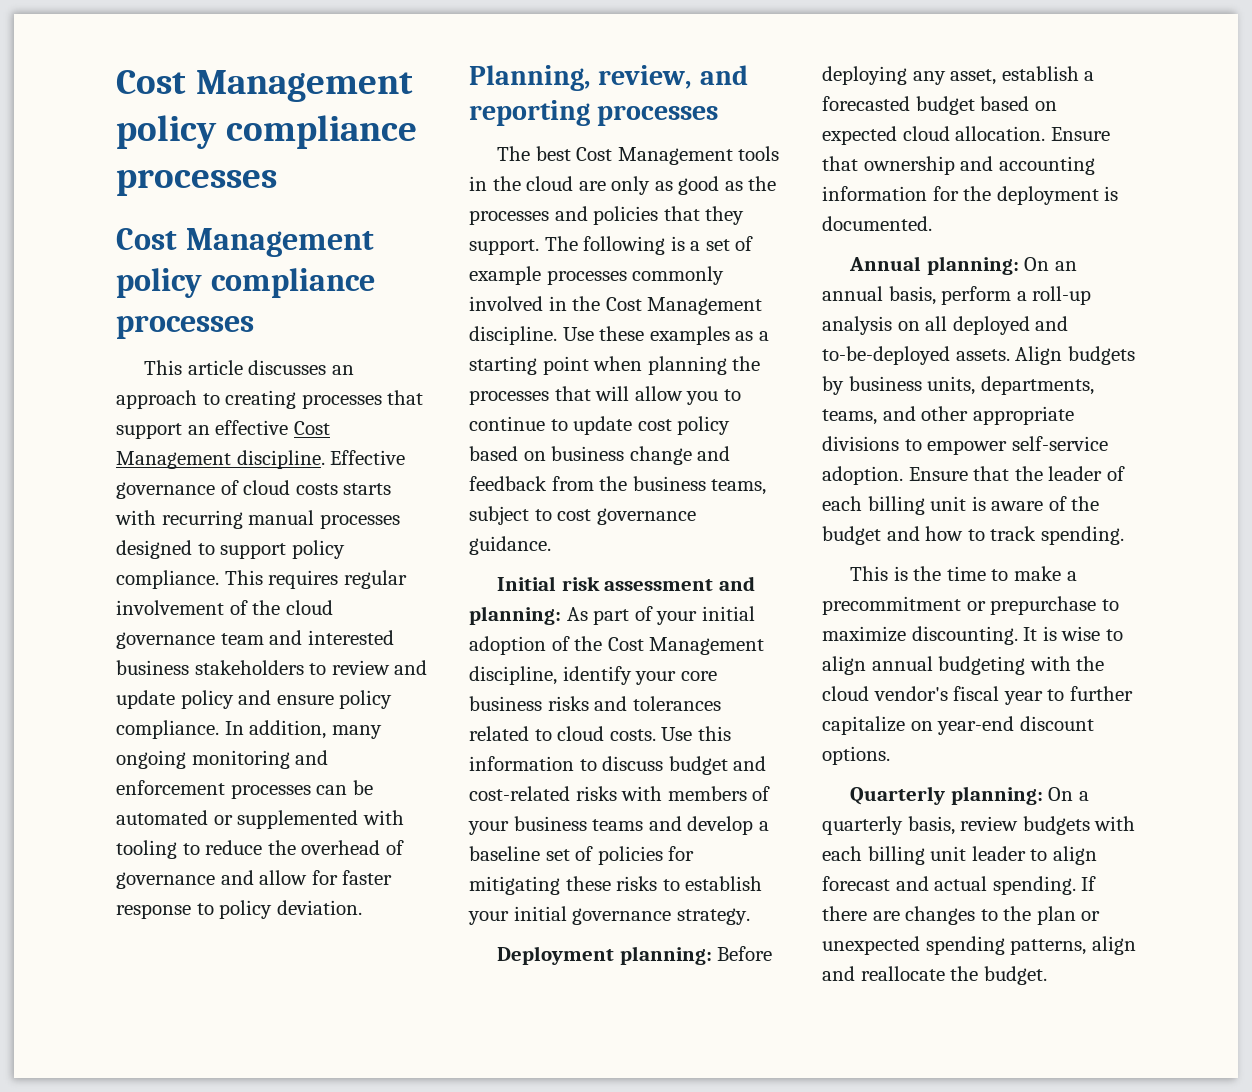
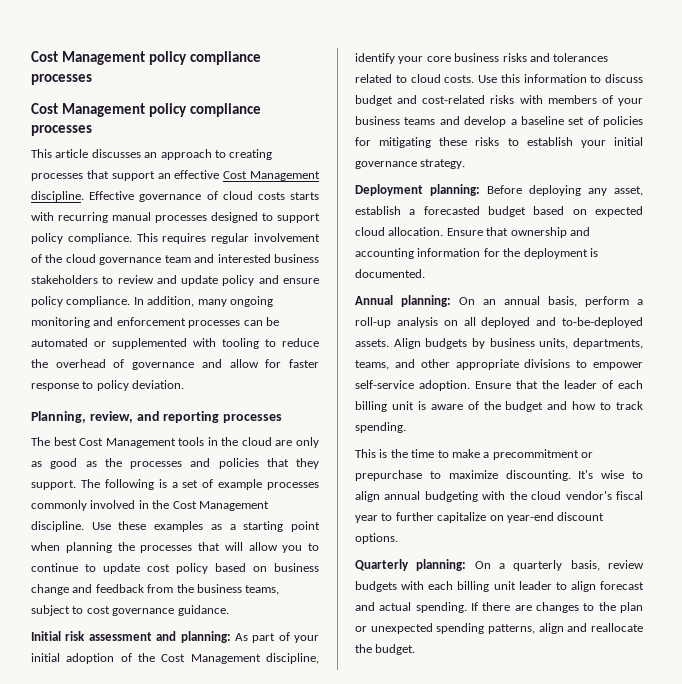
[1023,626,1057,641] It is -> [578,470,594,479] It's

